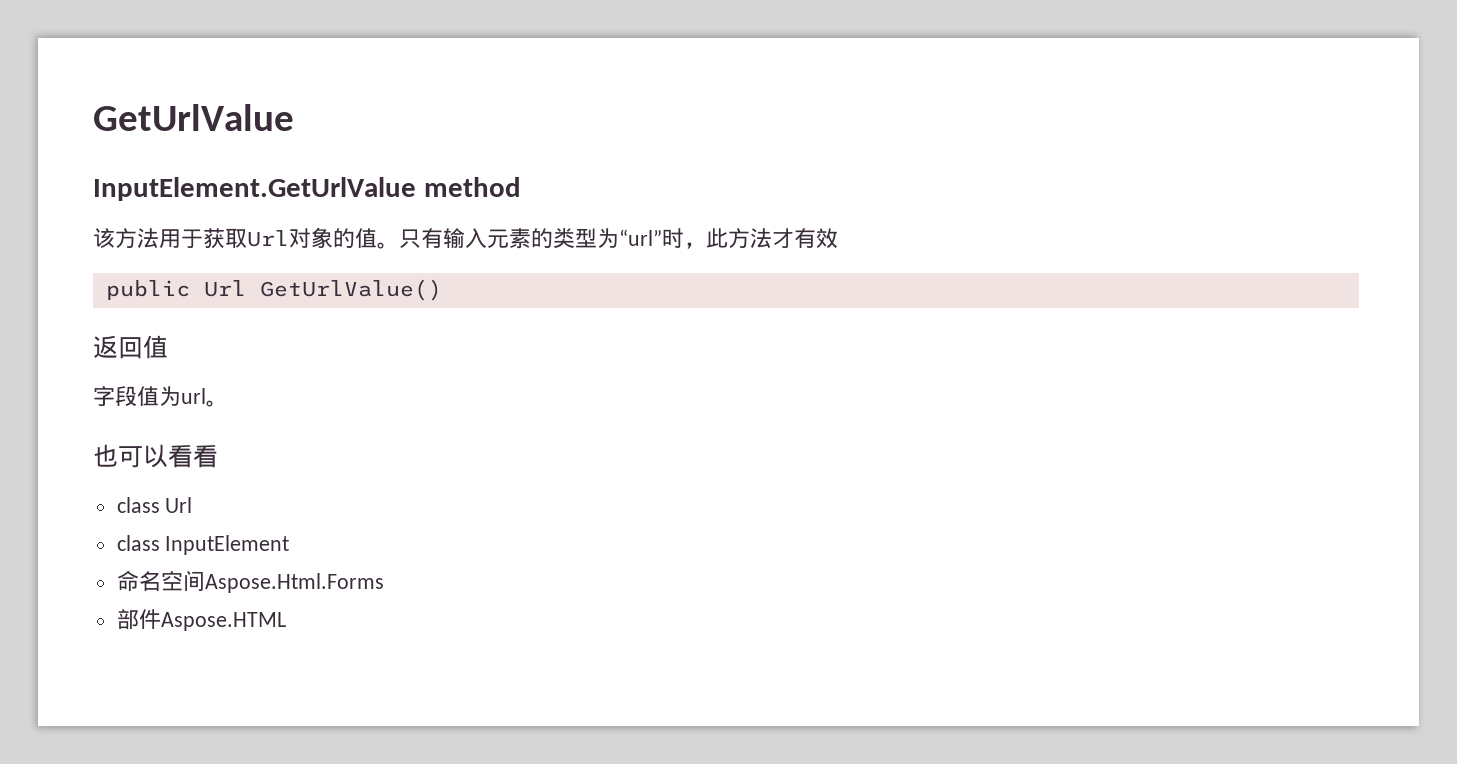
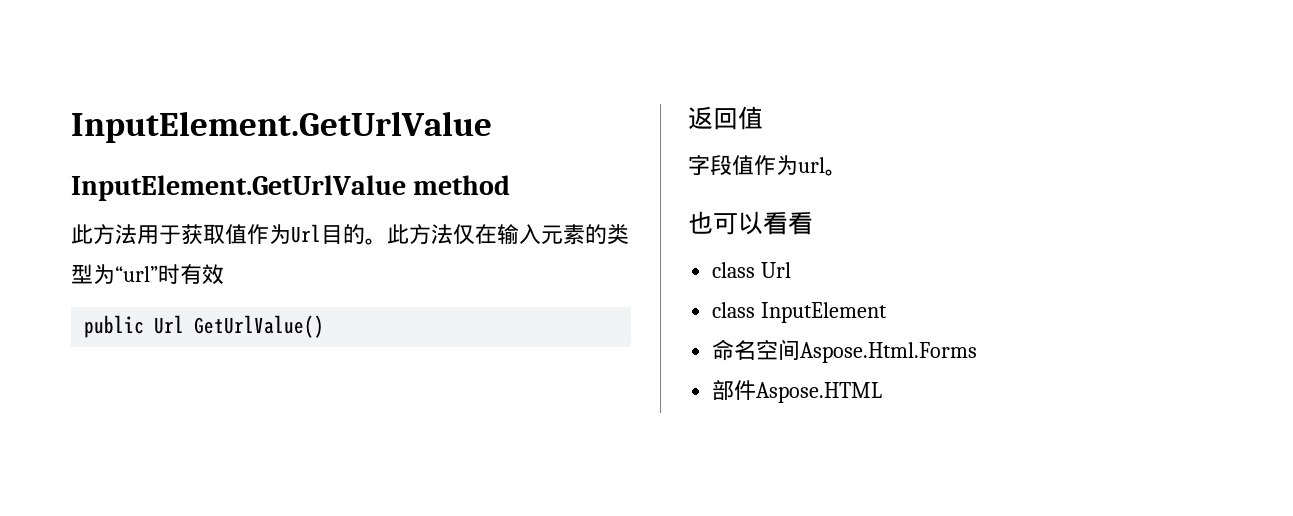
[93,104,294,131] GetUrlValue -> [71,111,492,143] InputElement.GetUrlValue
[93,228,115,248] 该 -> [71,224,93,244] 此
[247,227,443,249] Url对象的值。只有 -> [225,224,497,245] 值作为Url目的。此方法仅在
[684,228,794,249] ，此方法才 -> (180, 274) none
(159, 396) none -> [754,155,776,175] 作

